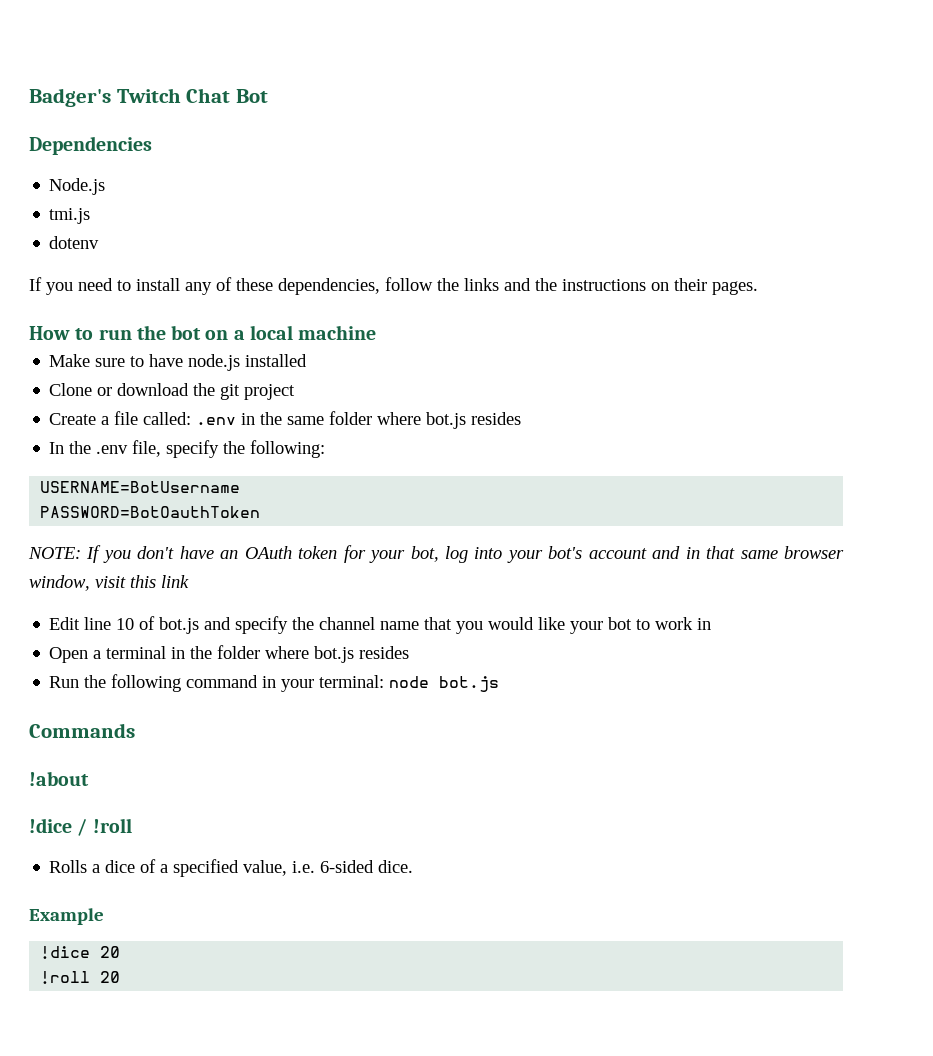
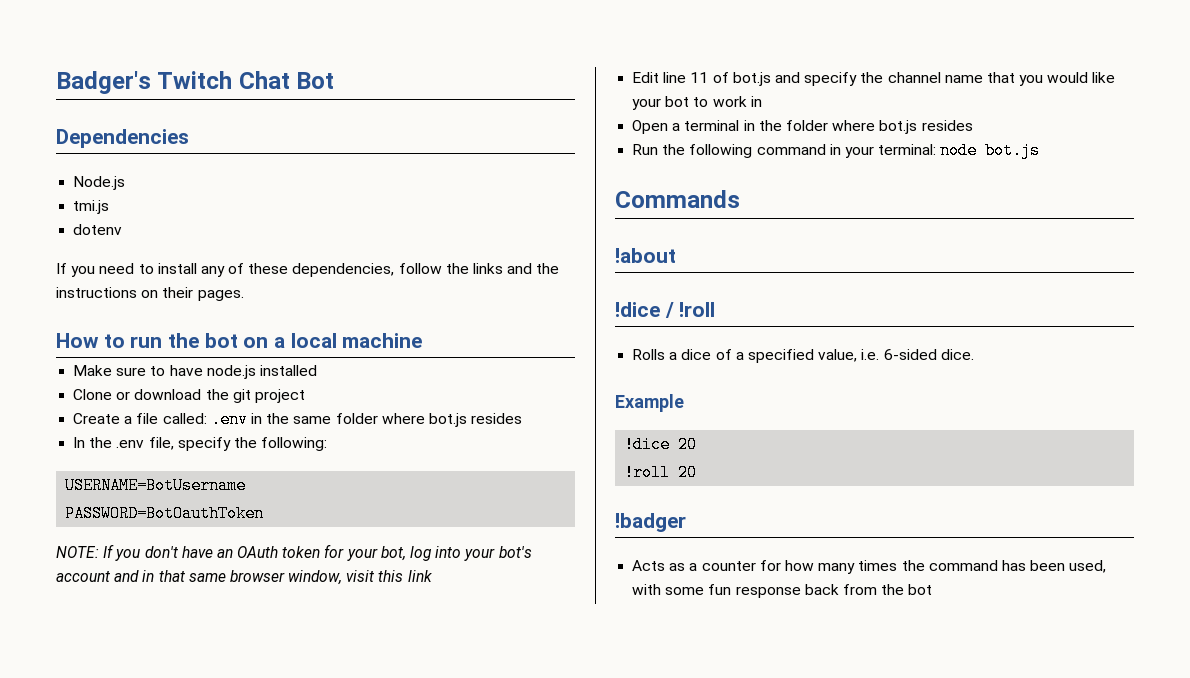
[116,618,135,630] 10 -> [690,72,709,83] 11
(121, 977) none -> [615,513,686,532] [632,560,1107,574] [632,584,933,598] // !badger // Acts as a counter for how many times the command has been used, with some fun response back from the bot

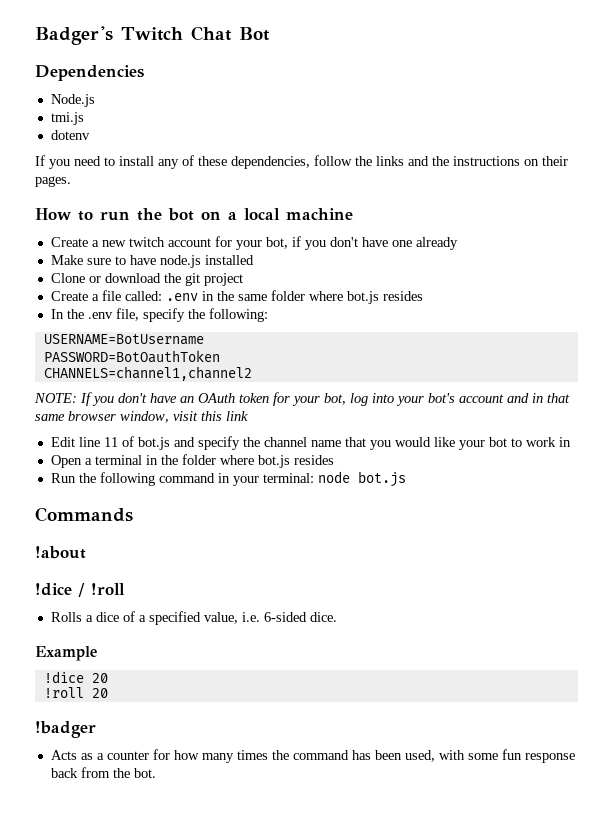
(423, 340) none -> [50,236,458,250] // Create a new twitch account for your bot, if you don't have one already
(265, 513) none -> [43,366,252,381] // CHANNELS=channel1,channel2
[908,584,933,595] bot -> [133,768,156,778] bot.

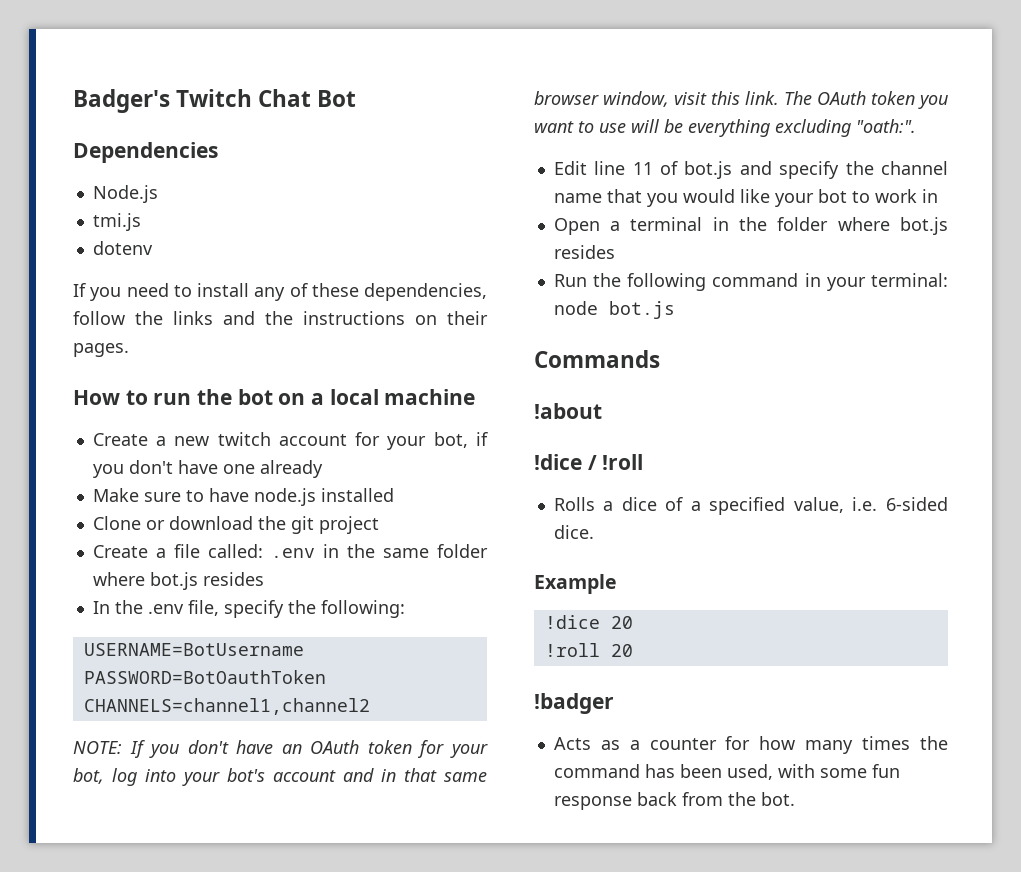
[226,411,248,421] link -> [745,91,948,109] [534,119,916,137] link. The OAuth token you want to use will be everything excluding "oath:".

